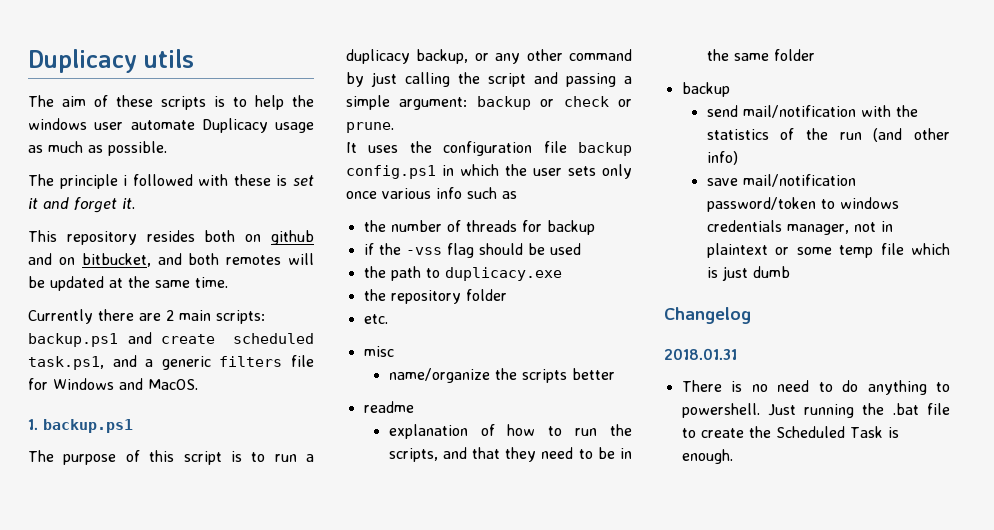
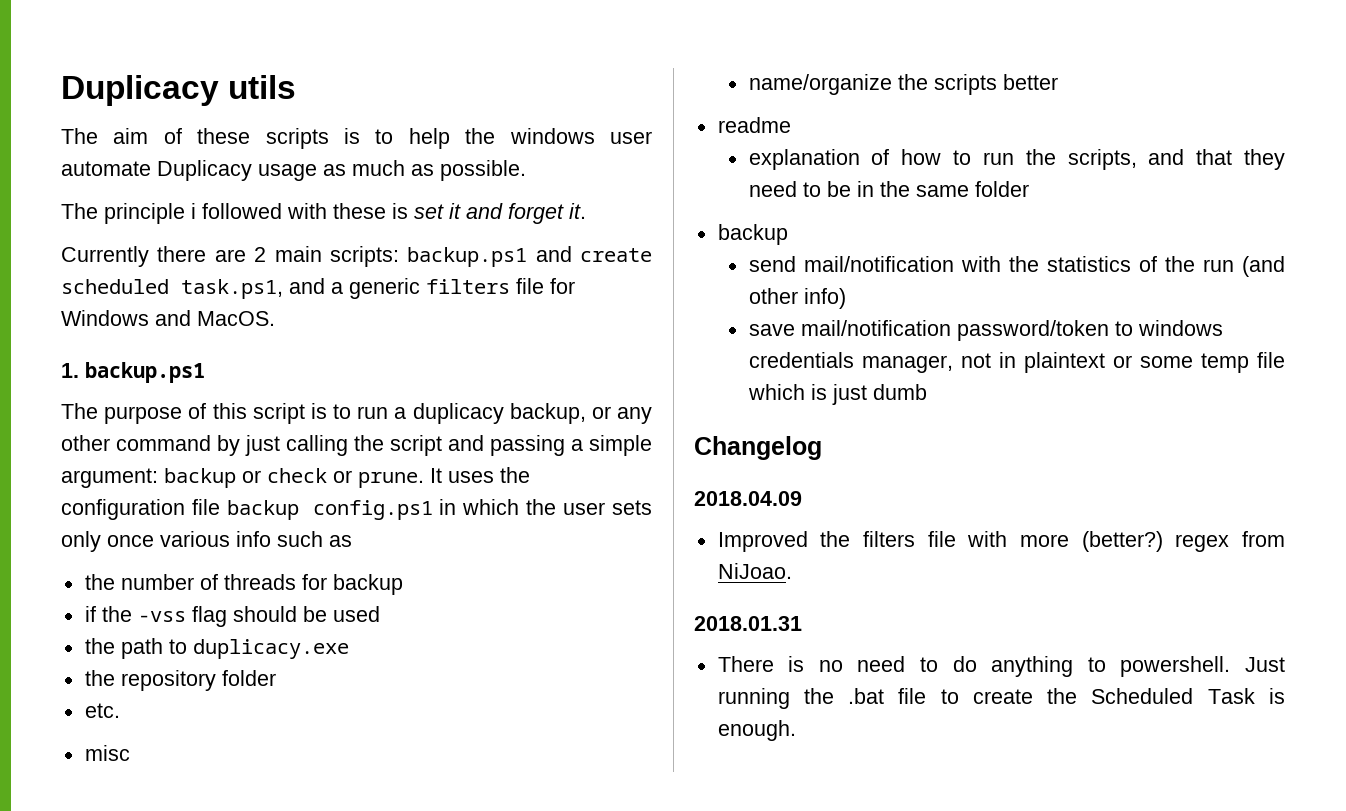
[28,230,314,245] [28,253,314,267] [28,276,228,291] // This repository resides both on github and on bitbucket, and both remotes will be updated at the same time. -> (586, 211) none
(394, 127) // -> (424, 480) none
(751, 315) none -> [694,491,802,506] [717,531,1285,552] [717,563,792,579] // 2018.04.09 // Improved the filters file with more (better?) regex from NiJoao.

